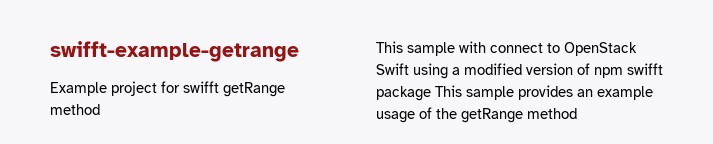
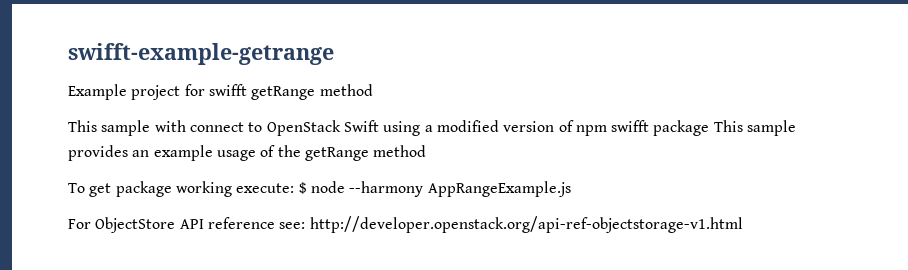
(577, 113) none -> [68,181,571,197] [68,216,743,233] // To get package working execute: $ node --harmony AppRangeExample.js // For ObjectStore API reference see: http://developer.openstack.org/api-ref-objectstorage-v1.html

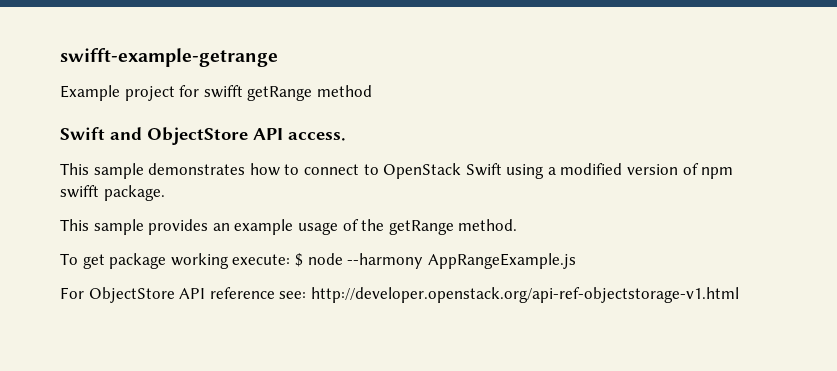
[68,120,186,136] // This sample with -> [60,127,346,145] [60,163,300,179] // Swift and ObjectStore API access. // This sample demonstrates how to
[653,120,710,136] package -> [103,185,165,201] package. //
[373,145,427,157] method -> [458,219,518,231] method.

